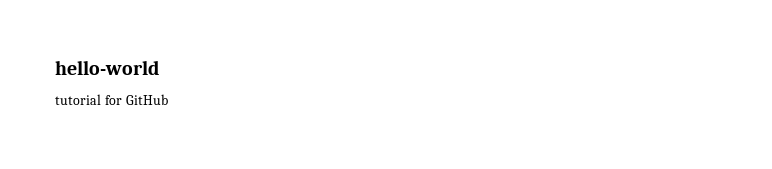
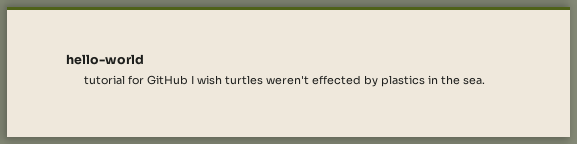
(168, 99) none -> [190,75,485,87] I wish turtles weren't effected by plastics in the sea.

